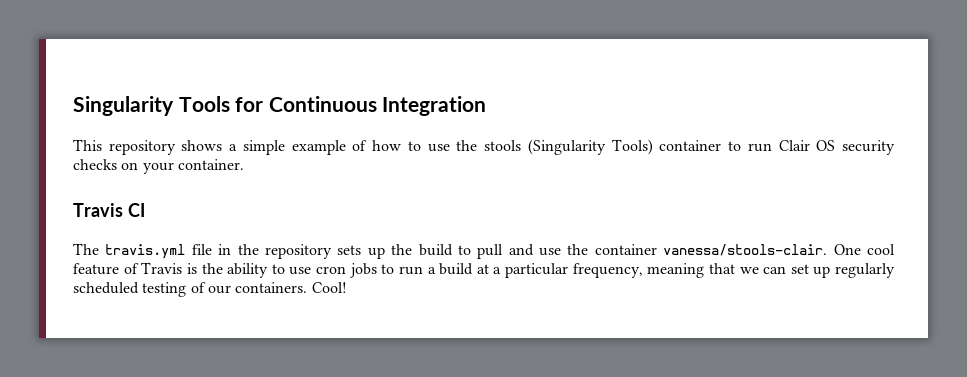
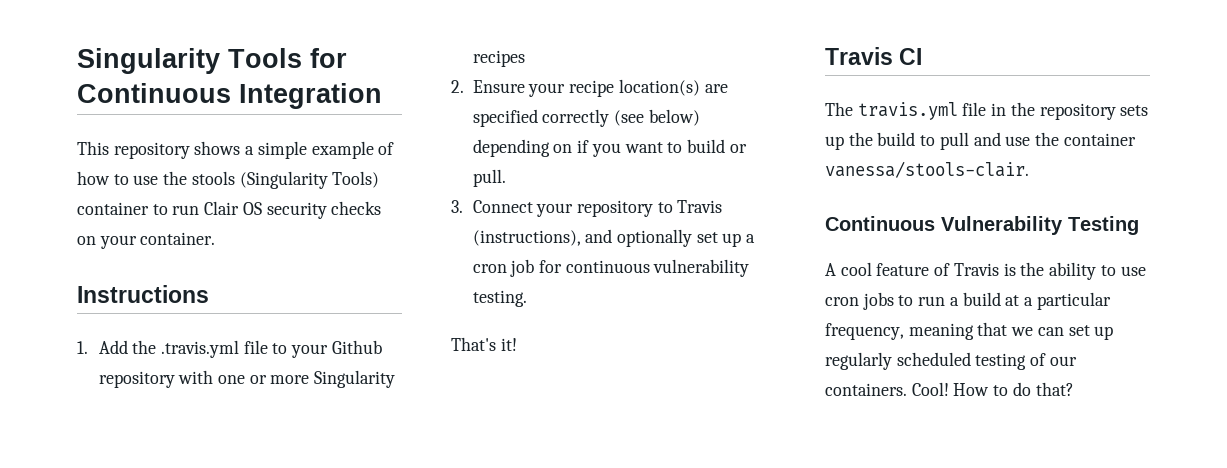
(244, 164) none -> [77,285,209,303] [77,340,382,358] [98,370,396,388] [472,50,525,67] [451,79,728,97] [472,109,700,127] [472,139,747,157] [472,169,506,187] [451,200,723,217] [472,229,756,247] [472,259,750,277] [472,290,527,307] [451,337,517,351] // Instructions // 1. Add the .travis.yml file to your Github repository with one or more Singularity recipes // 2. Ensure your recipe location(s) are specified correctly (see below) depending on if you want to build or pull. // 3. Connect your repository to Travis (instructions), and optionally set up a cron job for continuous vulnerability testing. // That's it!
[833,244,861,255] One -> [825,216,1139,235] [825,263,836,276] // Continuous Vulnerability Testing // A
(347, 287) none -> [953,382,1074,396] How to do that?

